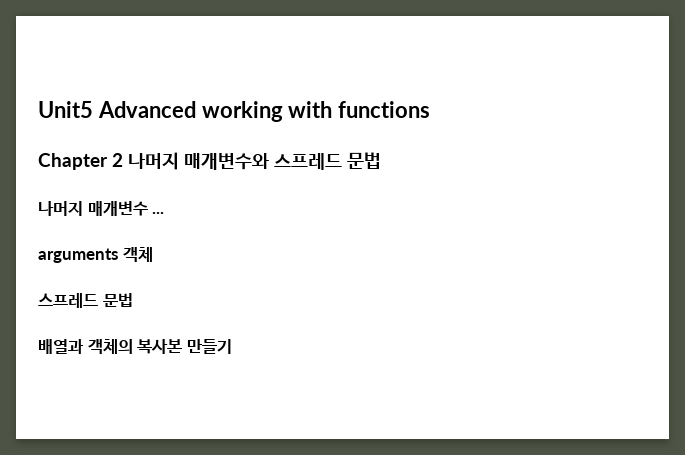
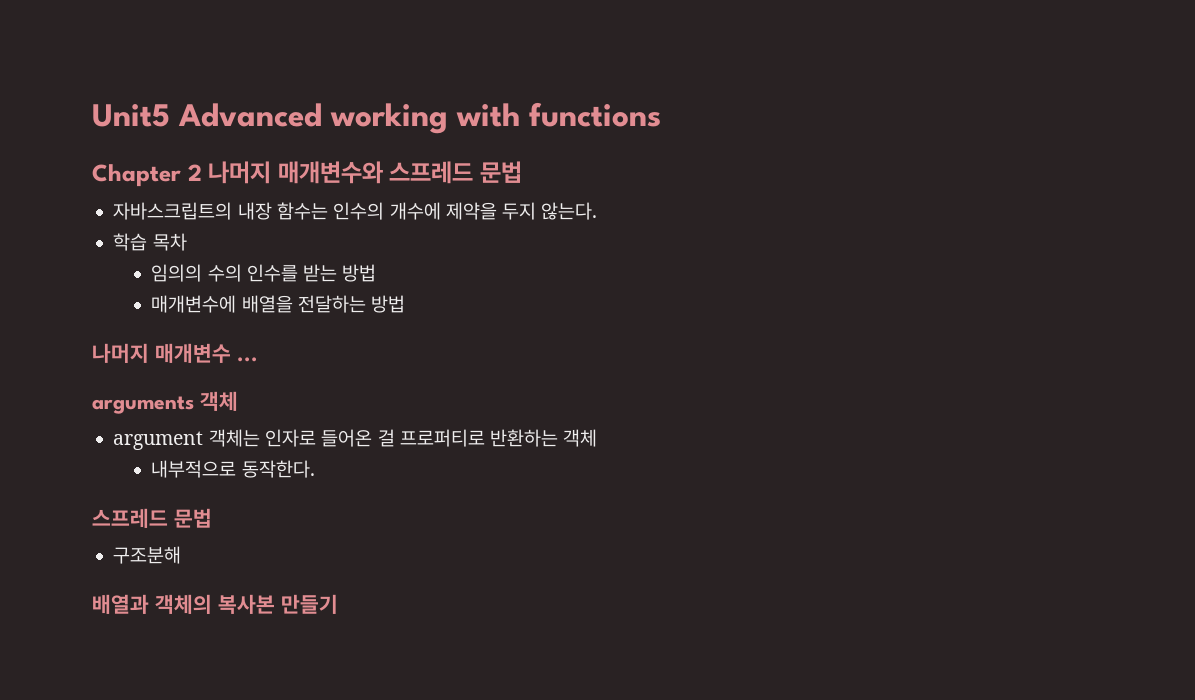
(381, 160) none -> [113,202,598,220] [113,233,187,251] [151,264,377,282] [151,295,406,313] // 자바스크립트의 내장 함수는 인수의 개수에 제약을 두지 않는다. // 학습 목차 // 임의의 수의 인수를 받는 방법 // 매개변수에 배열을 전달하는 방법
[38,293,133,308] // 스프레드 문법 -> [113,429,598,450] [151,460,315,478] [92,508,212,528] [113,546,182,564] // argument 객체는 인자로 들어온 걸 프로퍼티로 반환하는 객체 // 내부적으로 동작한다. // 스프레드 문법 // 구조분해

